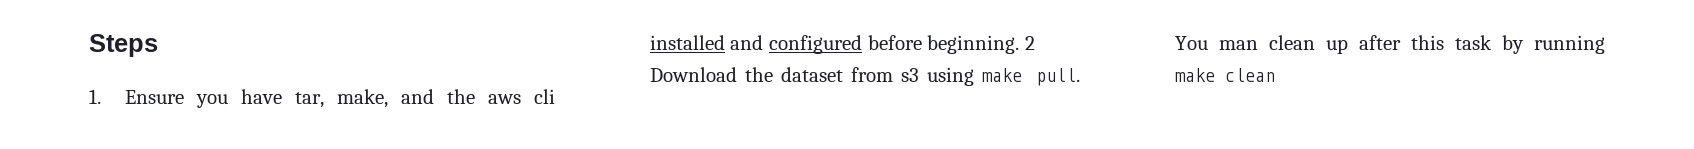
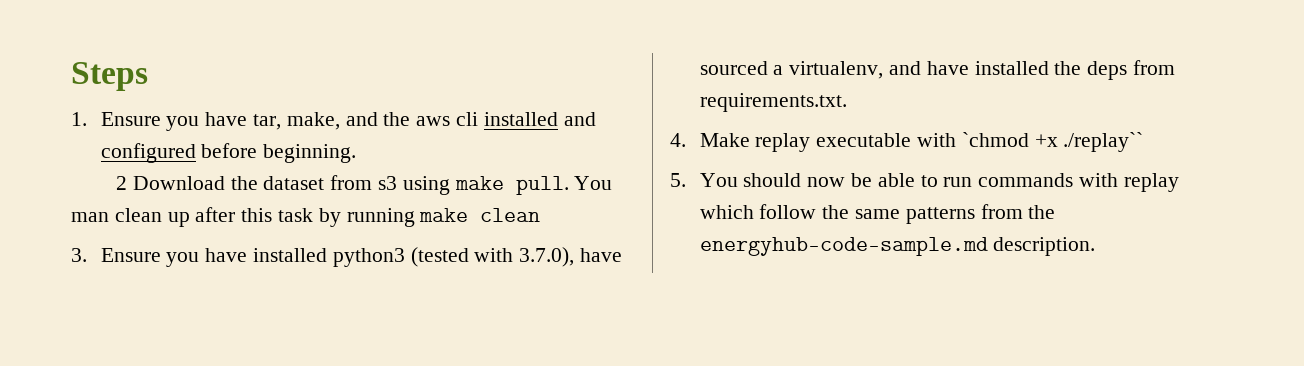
(1020, 44) none -> (357, 153) //
(1275, 75) none -> [71,247,623,267] [699,60,1176,80] [699,93,847,112] [670,132,1144,152] [670,173,1179,192] [699,204,1056,224] [699,237,1096,256] // 3. Ensure you have installed python3 (tested with 3.7.0), have sourced a virtualenv, and have installed the deps from requirements.txt. // 4. Make replay executable with `chmod +x ./replay`` // 5. You should now be able to run commands with replay which follow the same patterns from the energyhub-code-sample.md description.

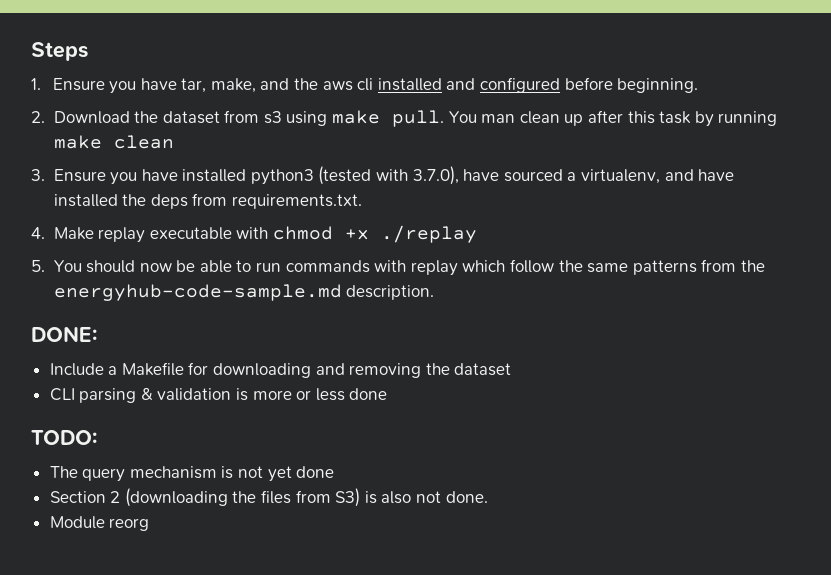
[116,176,128,190] 2 -> [31,111,45,123] 2.
[961,132,1144,152] `chmod +x ./replay`` -> [272,225,477,243] chmod +x ./replay
(1096, 246) none -> [31,326,97,342] [49,362,512,378] [49,387,388,403] [31,430,97,445] [49,466,335,482] [49,488,488,507] [49,516,150,531] // DONE: // Include a Makefile for downloading and removing the dataset // CLI parsing & validation is more or less done // TODO: // The query mechanism is not yet done // Section 2 (downloading the files from S3) is also not done. // Module reorg

